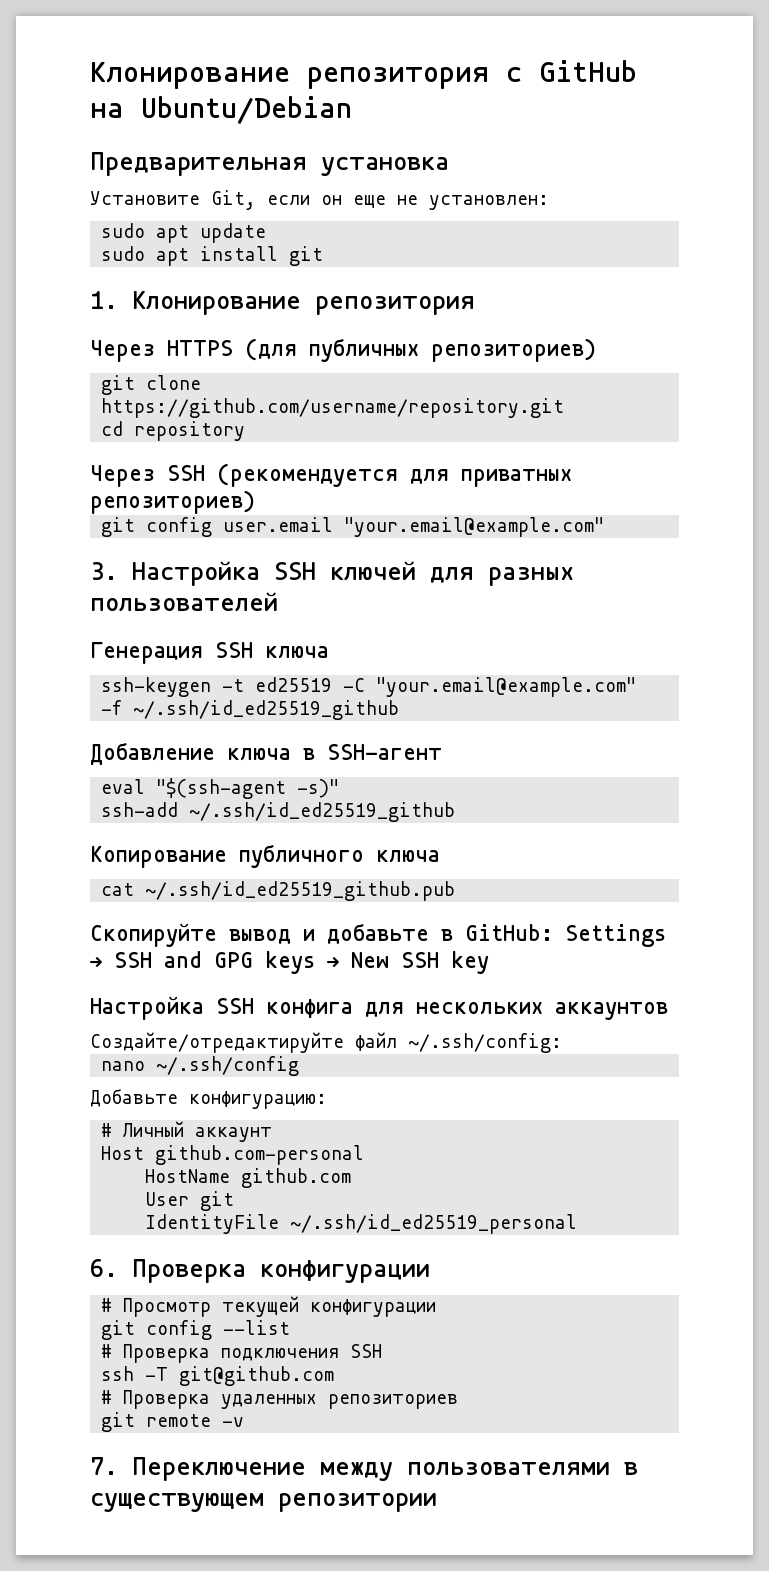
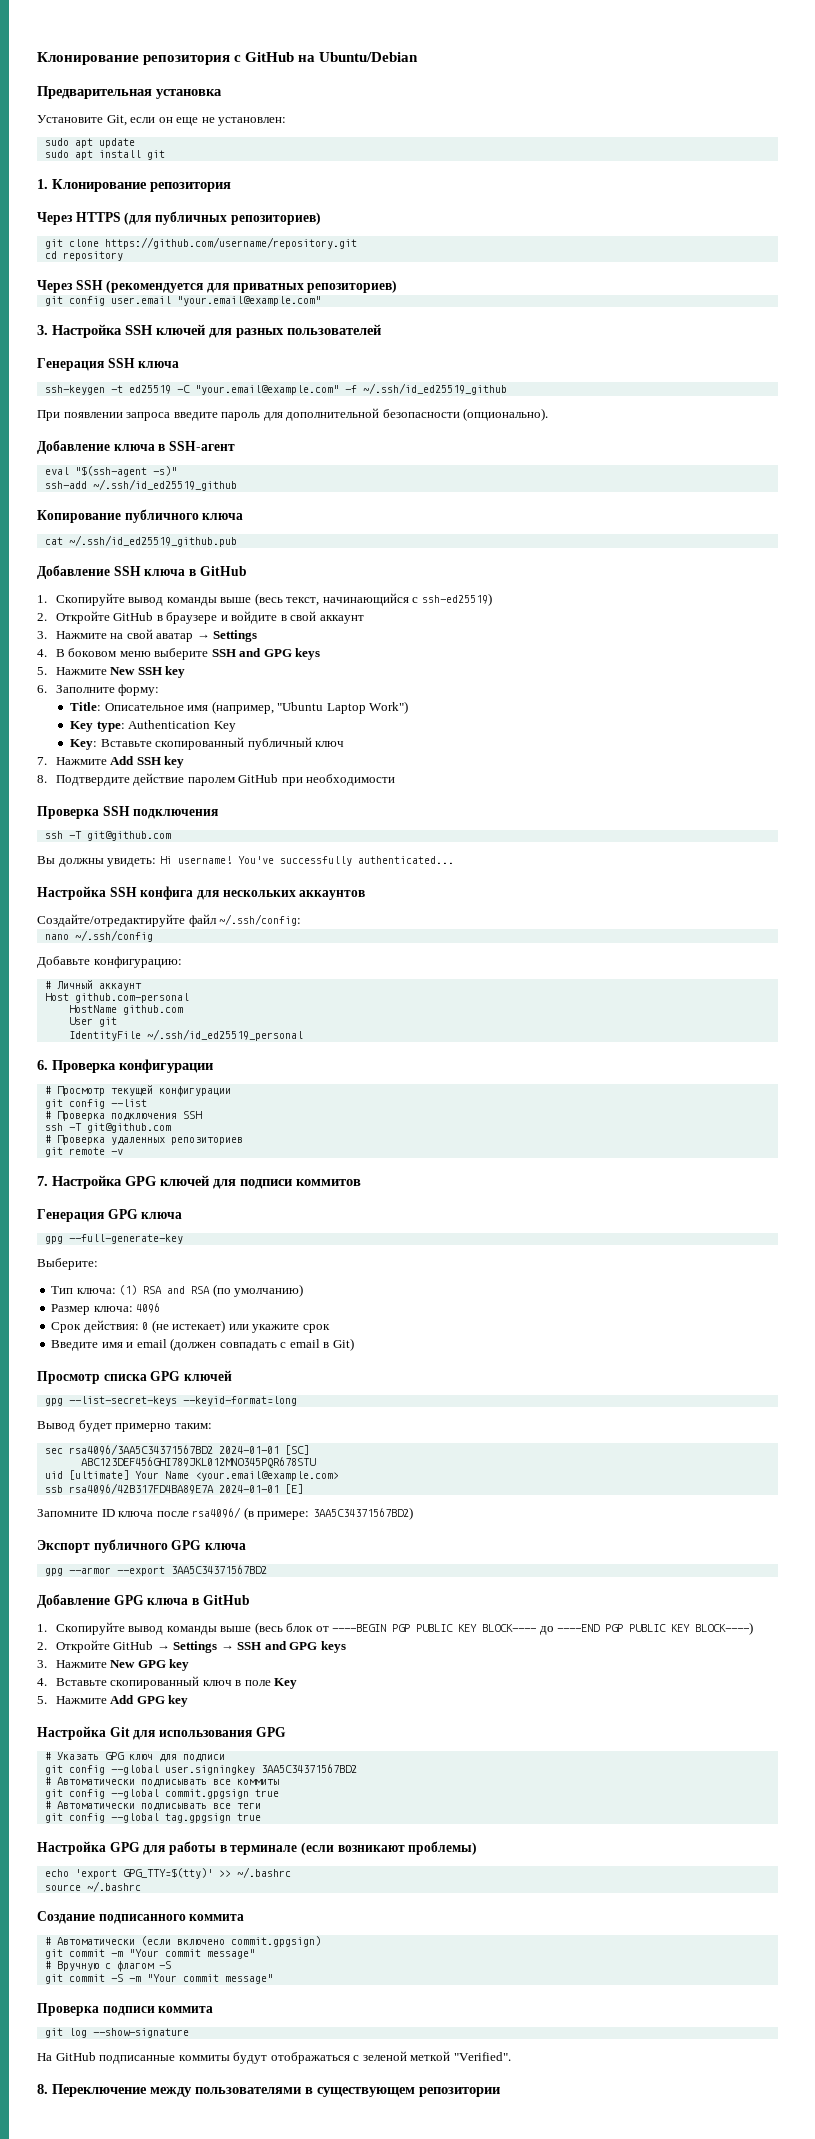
(400, 710) none -> [37,408,549,421] // При появлении запроса введите пароль для дополнительной безопасности (опционально).
[90,923,666,947] [90,951,339,974] Скопируйте вывод и добавьте в GitHub: Settings → SSH and GPG keys → -> [37,565,247,579] [37,593,492,606] [37,611,364,624] [37,629,258,642] [37,648,321,660] [37,667,107,675] Добавление SSH ключа в GitHub // 1. Скопируйте вывод команды выше (весь текст, начинающийся с ssh-ed25519) // 2. Откройте GitHub в браузере и войдите в свой аккаунт // 3. Нажмите на свой аватар → Settings // 4. В боковом меню выберите SSH and GPG keys // 5. Нажмите
(489, 962) none -> [37,684,160,696] [70,701,409,714] [70,720,236,732] [70,737,345,750] [37,756,185,768] [37,773,396,786] [37,806,219,819] [44,831,171,841] [37,856,454,867] // 6. Заполните форму: // Title: Описательное имя (например, "Ubuntu Laptop Work") // Key type: Authentication Key // Key: Вставьте скопированный публичный ключ // 7. Нажмите Add SSH key // 8. Подтвердите действие паролем GitHub при необходимости // Проверка SSH подключения // ssh -T git@github.com // Вы должны увидеть: Hi username! You've successfully authenticated...
(118, 1466) none -> [52,1175,361,1189] [37,1209,183,1222] [44,1234,183,1244] [37,1258,98,1270] [51,1284,304,1297] [51,1303,161,1315] [51,1320,330,1333] [51,1338,354,1351] [37,1370,232,1384] [44,1396,297,1406] [37,1420,212,1432] [44,1444,309,1455] [80,1457,316,1468] [44,1470,339,1481] [44,1483,303,1494] [37,1507,413,1520] [37,1539,246,1553] [44,1565,267,1576] [37,1594,250,1608] [37,1622,754,1635] [37,1640,346,1653] [37,1659,190,1671] [37,1676,298,1689] [37,1695,189,1707] [37,1726,286,1740] [44,1752,225,1762] [44,1764,357,1775] [44,1777,279,1787] [44,1789,279,1799] [44,1801,261,1811] [44,1813,261,1823] [37,1841,478,1855] [44,1867,291,1879] [44,1881,141,1892] [37,1911,245,1924] [44,1936,321,1947] [44,1949,255,1959] [44,1961,171,1972] [44,1974,273,1984] [37,2003,214,2016] [44,2028,189,2038] [37,2051,511,2064] [37,2084,48,2094] Настройка GPG ключей для подписи коммитов // Генерация GPG ключа // gpg --full-generate-key // Выберите: // Тип ключа: (1) RSA and RSA (по умолчанию) // Размер ключа: 4096 // Срок действия: 0 (не истекает) или укажите срок // Введите имя и email (должен совпадать с email в Git) // Просмотр списка GPG ключей // gpg --list-secret-keys --keyid-format=long // Вывод будет примерно таким: // sec rsa4096/3AA5C34371567BD2 2024-01-01 [SC] // ABC123DEF456GHI789JKL012MNO345PQR678STU // uid [ultimate] Your Name <your.email@example.com> // ssb rsa4096/42B317FD4BA89E7A 2024-01-01 [E] // Запомните ID ключа после rsa4096/ (в примере: 3AA5C34371567BD2) // Экспорт публичного GPG ключа // gpg --armor --export 3AA5C34371567BD2 // Добавление GPG ключа в GitHub // 1. Скопируйте вывод команды выше (весь блок от ----BEGIN PGP PUBLIC KEY BLOCK---- до ----END PGP PUBLIC KEY BLOCK----) // 2. Откройте GitHub → Settings → SSH and GPG keys // 3. Нажмите New GPG key // 4. Вставьте скопированный ключ в поле Key // 5. Нажмите Add GPG key // Настройка Git для использования GPG // # Указать GPG ключ для подписи // git config --global user.signingkey 3AA5C34371567BD2 // # Автоматически подписывать все коммиты // git config --global commit.gpgsign true // # Автоматически подписывать все теги // git config --global tag.gpgsign true // Настройка GPG для работы в терминале (если возникают проблемы) // echo 'export GPG_TTY=$(tty)' >> ~/.bashrc // source ~/.bashrc // Создание подписанного коммита // # Автоматически (если включено commit.gpgsign) // git commit -m "Your commit message" // # Вручную с флагом -S // git commit -S -m "Your commit message" // Проверка подписи коммита // git log --show-signature // На GitHub подписанные коммиты будут отображаться с зеленой меткой "Verified". // 8.

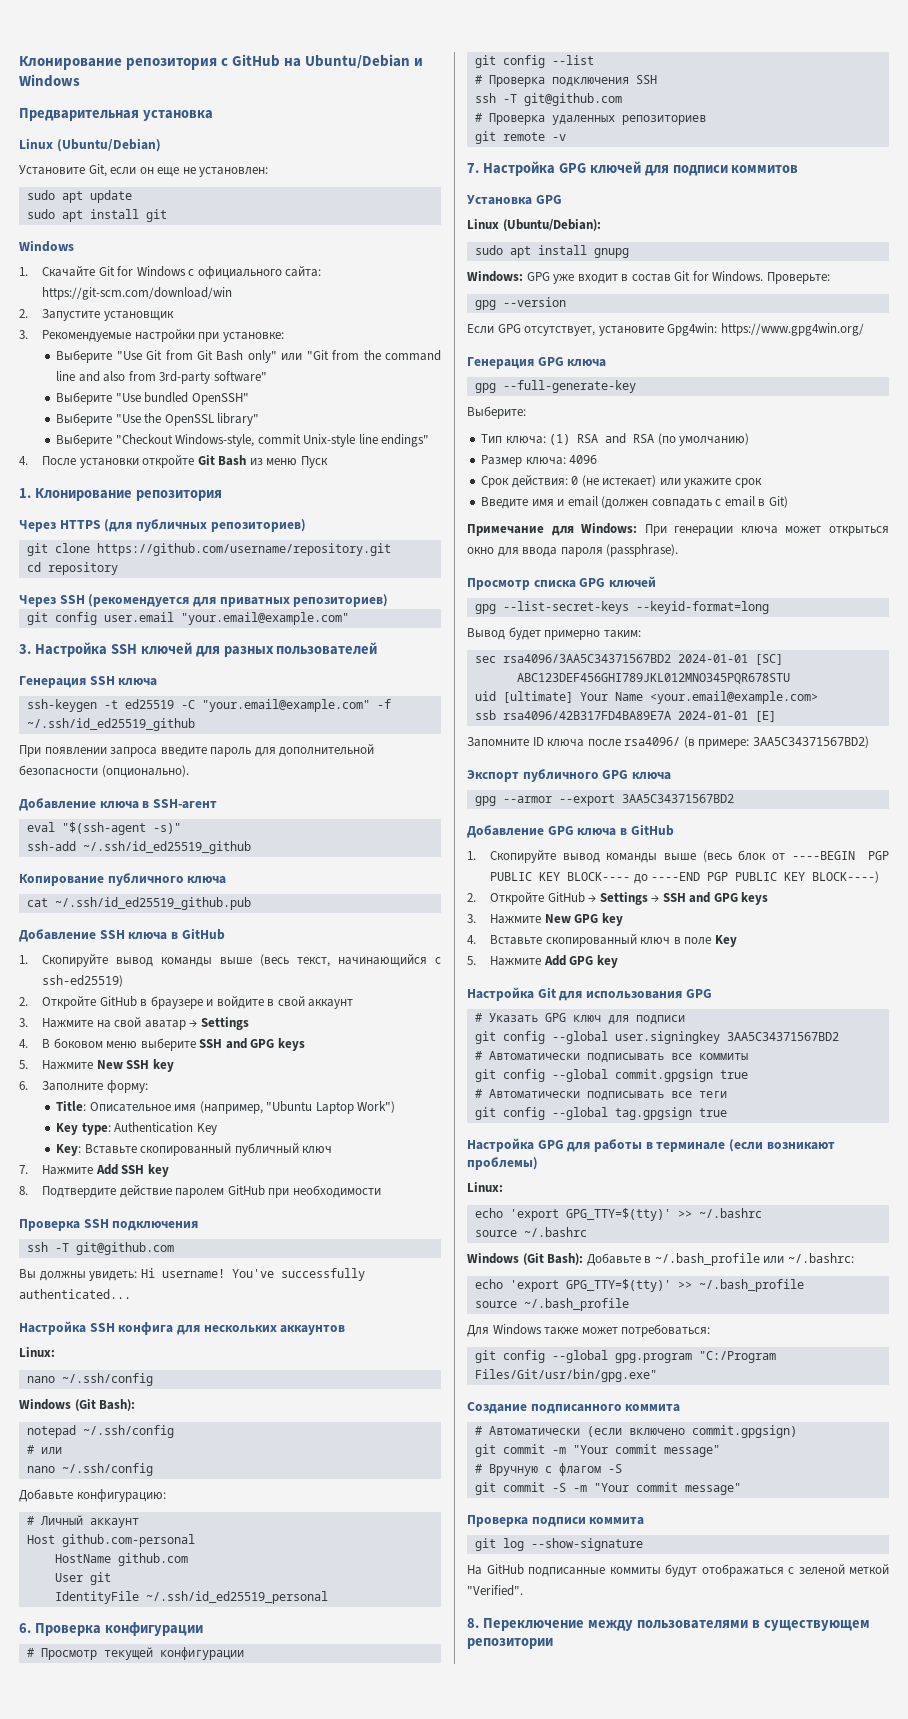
(419, 57) none -> [414,58,424,66] [19,74,80,87] и Windows
(222, 94) none -> [19,138,161,152] // Linux (Ubuntu/Debian)
(165, 155) none -> [19,240,74,252] [19,266,322,279] [42,287,233,300] [19,309,174,321] [19,329,284,342] [56,350,442,363] [56,371,267,384] [56,392,249,405] [56,413,260,426] [56,434,430,447] [19,455,328,468] // Windows // 1. Скачайте Git for Windows с официального сайта: https://git-scm.com/download/win // 2. Запустите установщик // 3. Рекомендуемые настройки при установке: // Выберите "Use Git from Git Bash only" или "Git from the command line and also from 3rd-party software" // Выберите "Use bundled OpenSSH" // Выберите "Use the OpenSSL library" // Выберите "Checkout Windows-style, commit Unix-style line endings" // 4. После установки откройте Git Bash из меню Пуск
[37,914,302,927] Создайте/отредактируйте файл ~/.ssh/config: -> [19,1347,55,1357] [26,1373,153,1386] [19,1399,136,1411] [26,1425,174,1438] [26,1445,62,1454] Linux: // nano ~/.ssh/config // Windows (Git Bash): // notepad ~/.ssh/config // # или
(361, 1182) none -> [467,195,562,205] [467,219,601,231] [474,245,629,258] [467,271,830,284] [474,297,566,310] [467,323,864,336] // Установка GPG // Linux (Ubuntu/Debian): // sudo apt install gnupg // Windows: GPG уже входит в состав Git for Windows. Проверьте: // gpg --version // Если GPG отсутствует, установите Gpg4win: https://www.gpg4win.org/
(354, 1344) none -> [467,523,889,536] [467,544,679,557] // Примечание для Windows: При генерации ключа может открыться окно для ввода пароля (passphrase).
(478, 1848) none -> [467,1182,503,1192] // Linux:
(141, 1886) none -> [467,1253,854,1266] [474,1279,804,1292] [474,1298,629,1311] [467,1324,711,1337] [474,1350,776,1363] [474,1369,657,1382] // Windows (Git Bash): Добавьте в ~/.bash_profile или ~/.bashrc: // echo 'export GPG_TTY=$(tty)' >> ~/.bash_profile // source ~/.bash_profile // Для Windows также может потребоваться: // git config --global gpg.program "C:/Program Files/Git/usr/bin/gpg.exe"

